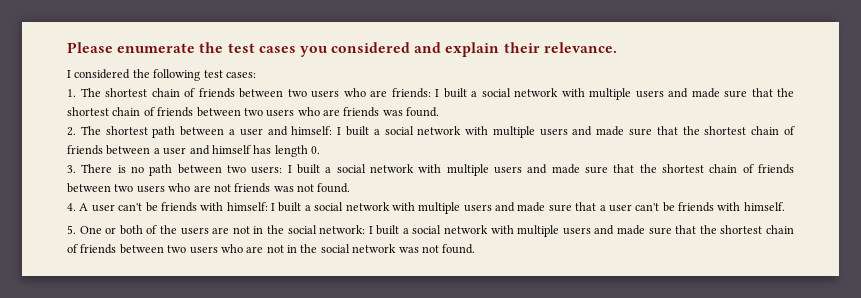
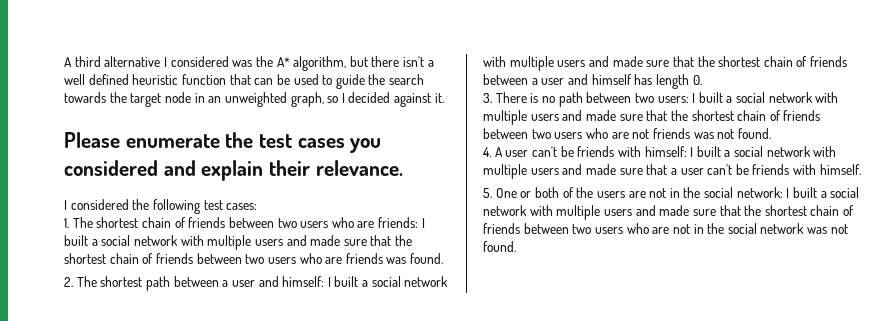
(67, 47) none -> [64,56,434,71] [64,74,425,89] [64,92,444,107] A third alternative I considered was the A* algorithm, but there isn't a well defined heuristic function that can be used to guide the search towards the target node in an unweighted graph, so I decided against it. //

